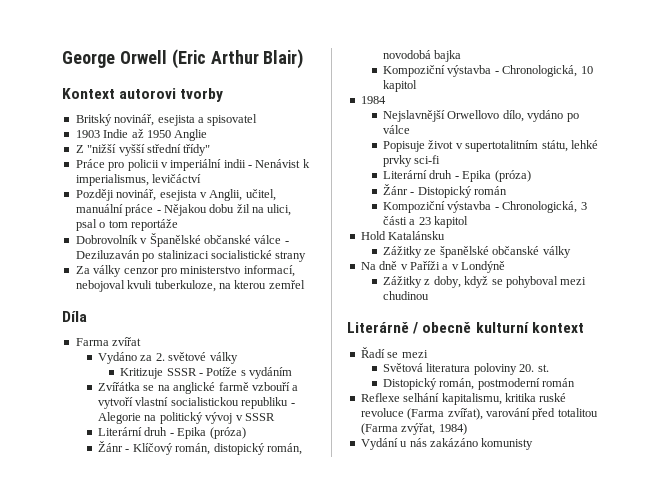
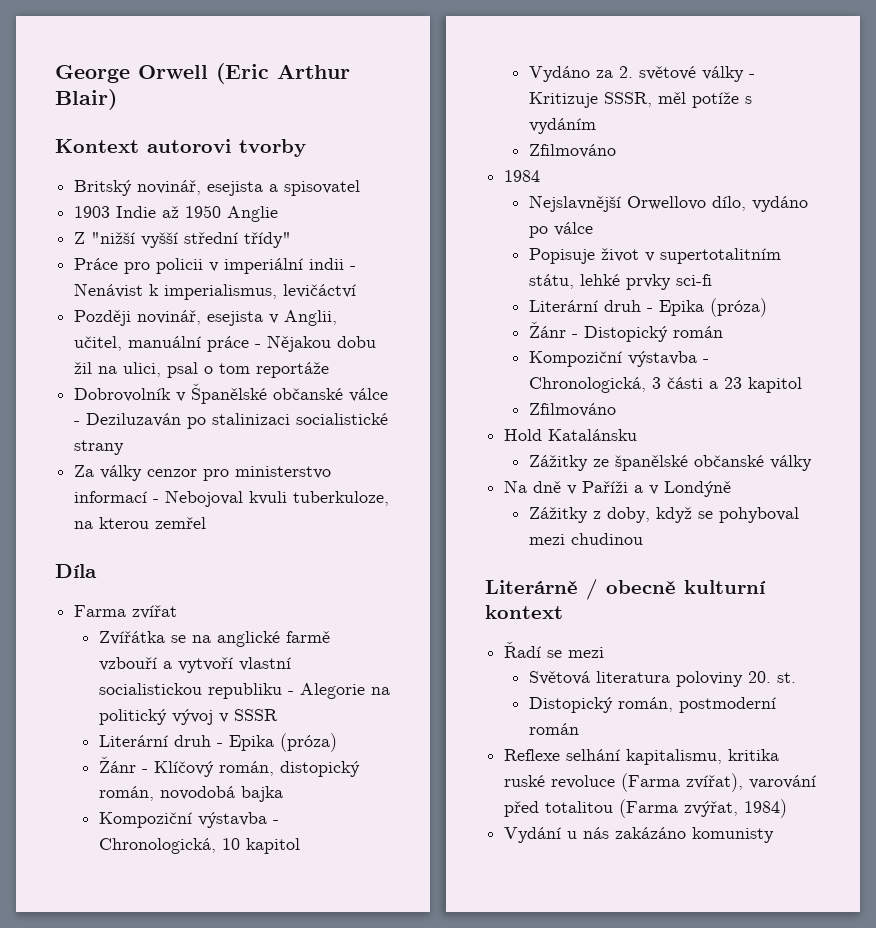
[243,265,295,277] [75,280,125,292] informací, nebojoval -> [74,490,244,507] informací - Nebojoval
[97,352,238,364] [120,367,293,379] // Vydáno za 2. světové války // Kritizuje SSSR - Potíže s vydáním -> (178, 612) none
(417, 86) none -> [528,66,755,82] [528,92,752,108] [528,118,596,134] [528,144,616,158] // Vydáno za 2. světové války - Kritizuje SSSR, měl potíže s vydáním // Zfilmováno
(469, 222) none -> [528,403,616,417] // Zfilmováno

